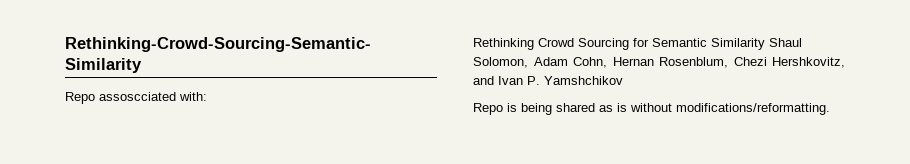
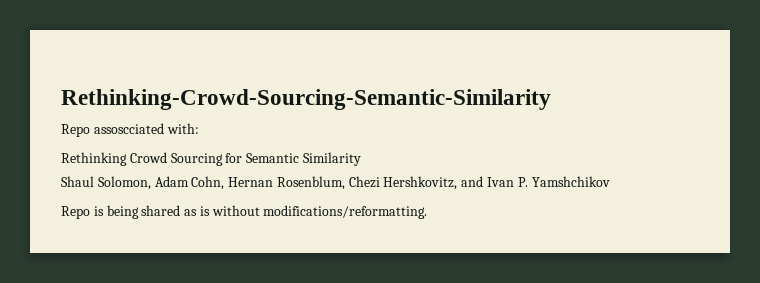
(765, 44) none -> (361, 159) //

